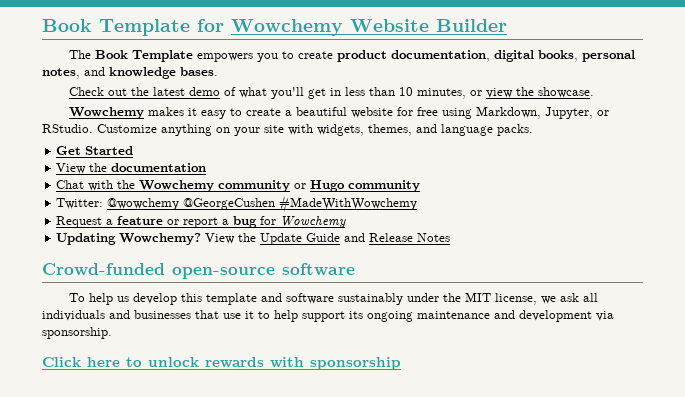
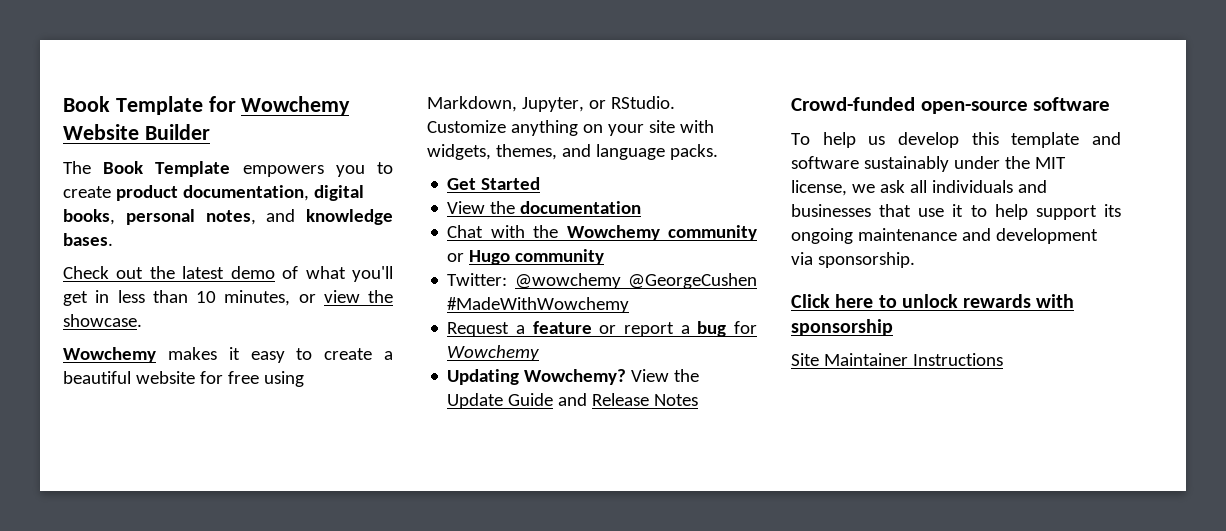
(401, 363) none -> [791,353,1003,366] // Site Maintainer Instructions

